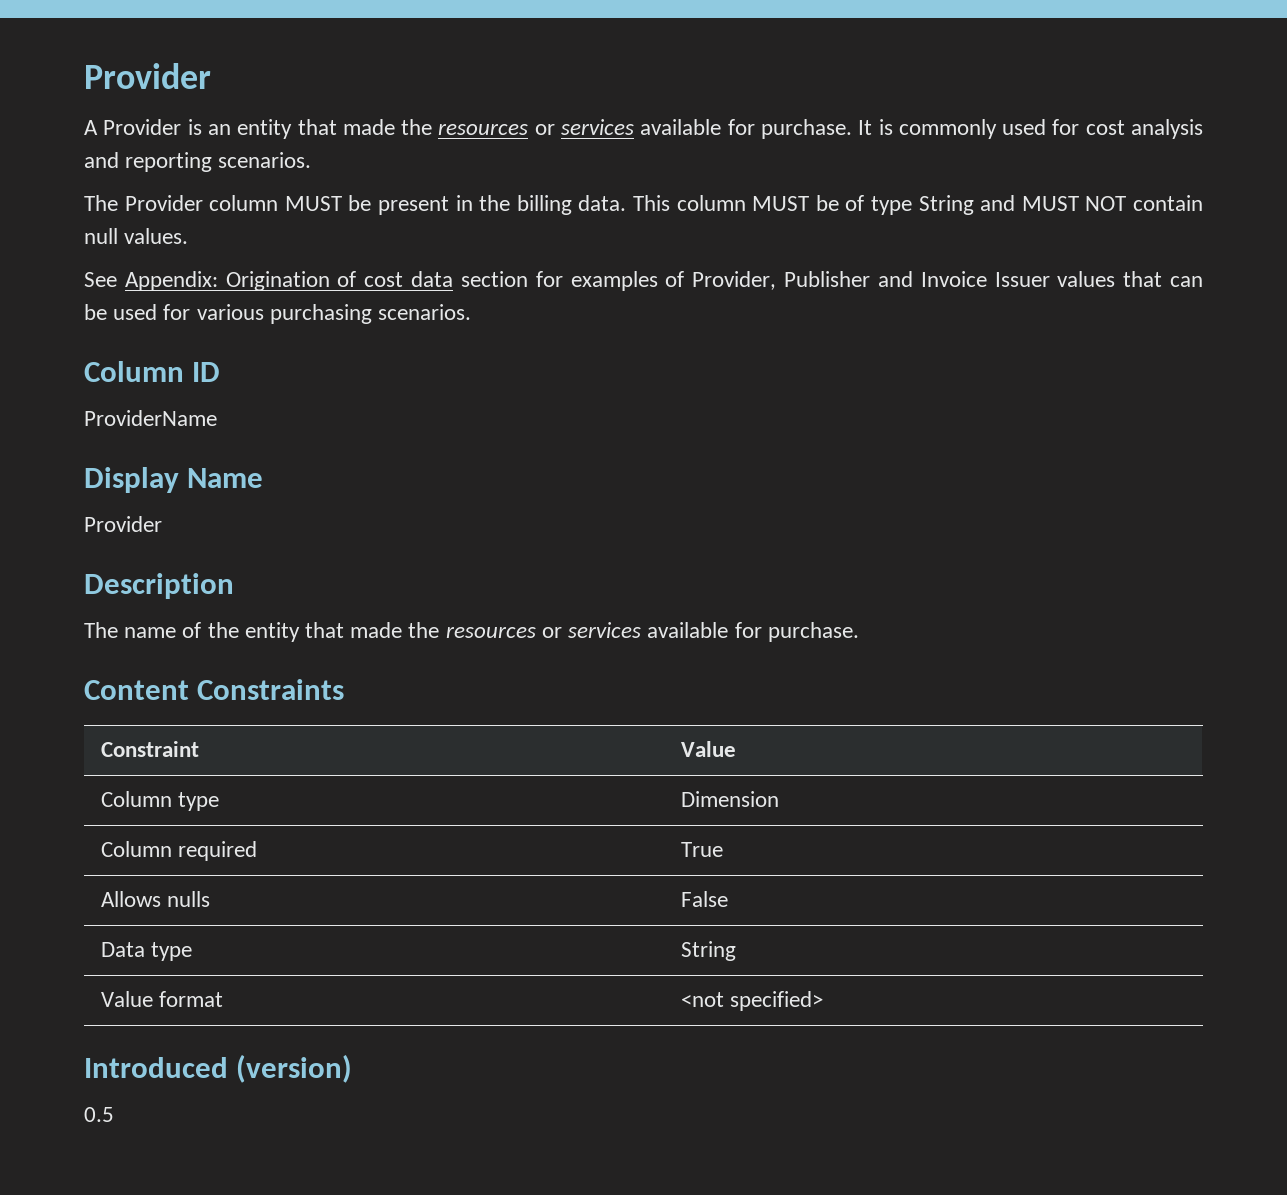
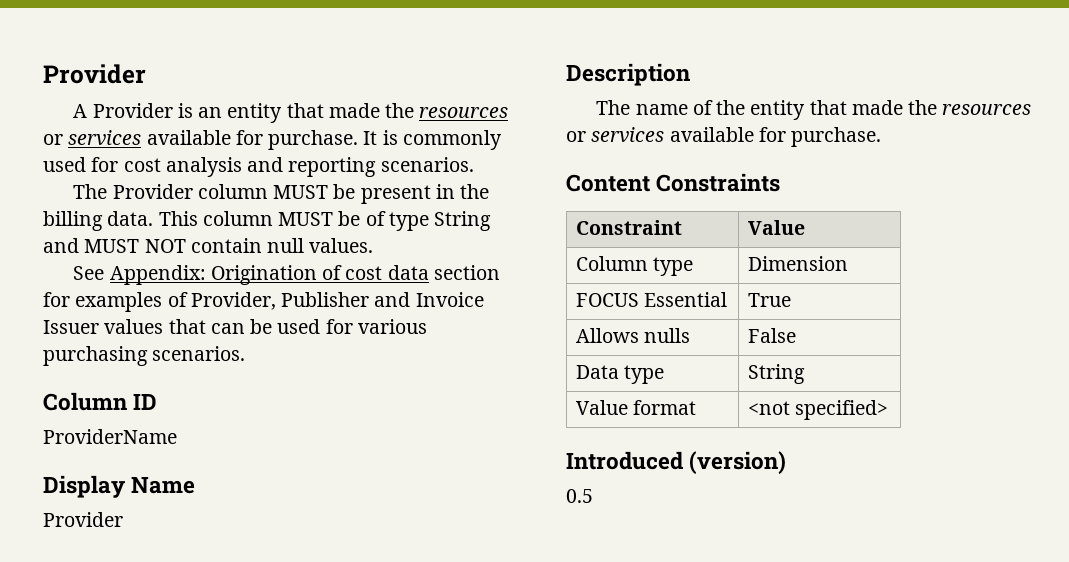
[100,841,257,861] Column required -> [575,292,727,307] FOCUS Essential

